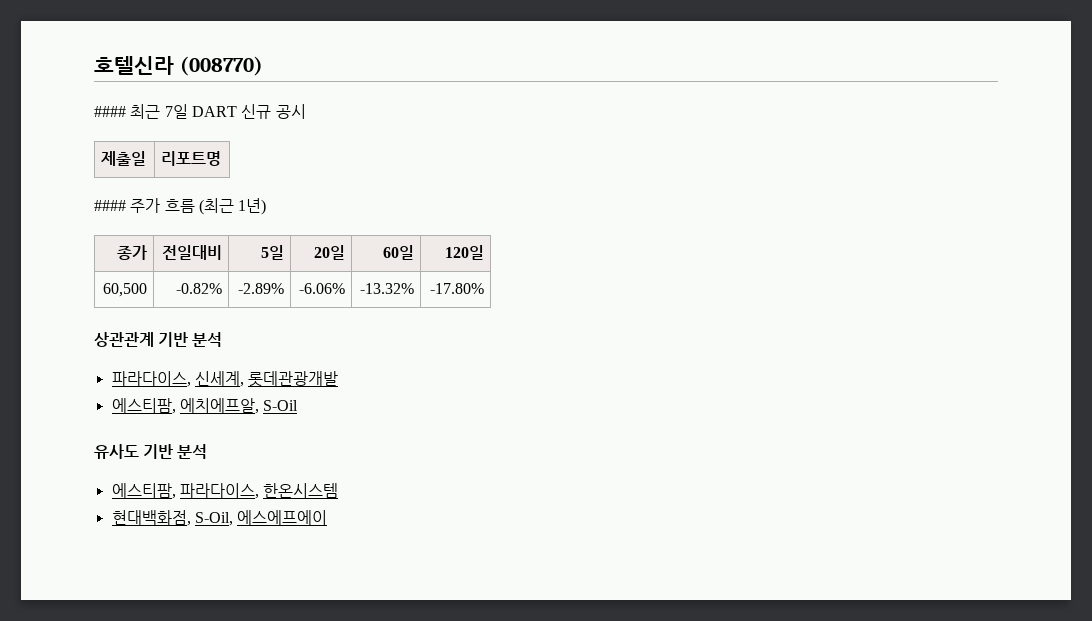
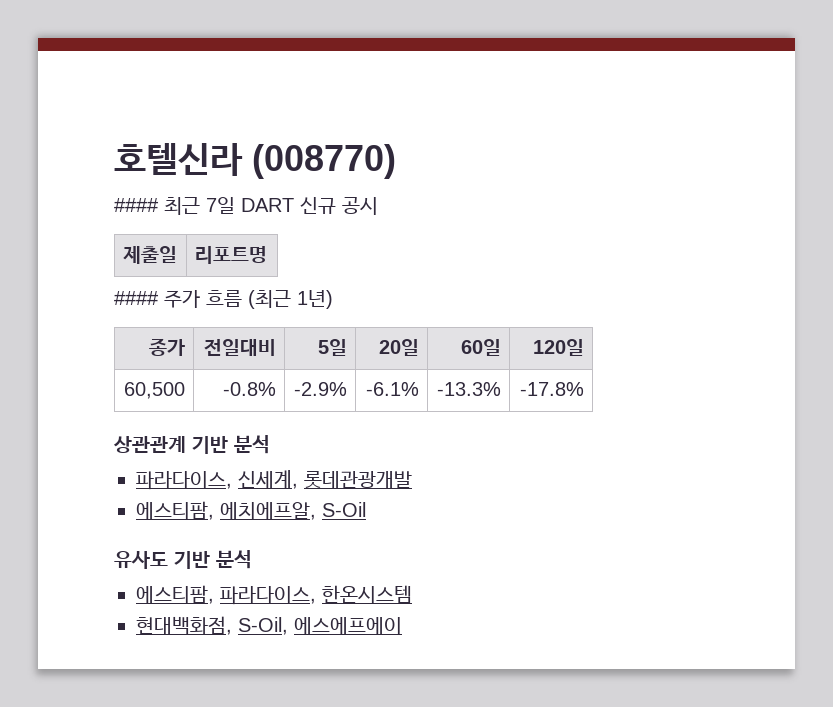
[175,283,222,294] [237,283,284,294] [298,283,345,294] [359,283,414,294] [429,283,484,294] -0.82% | -2.89% | -6.06% | -13.32% | -17.80% -> [223,382,277,396] [294,382,348,396] [366,382,420,396] [437,382,502,396] [520,382,585,396] -0.8% | -2.9% | -6.1% | -13.3% | -17.8%

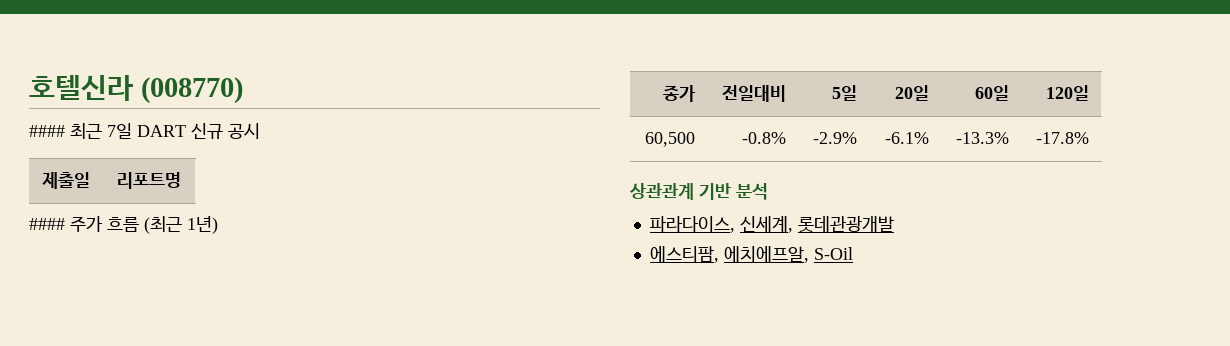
[114,550,252,569] [136,585,412,605] [136,616,402,635] // 유사도 기반 분석 // 에스티팜, 파라다이스, 한온시스템 // 현대백화점, S-Oil, 에스에프에이 -> (853, 253) none

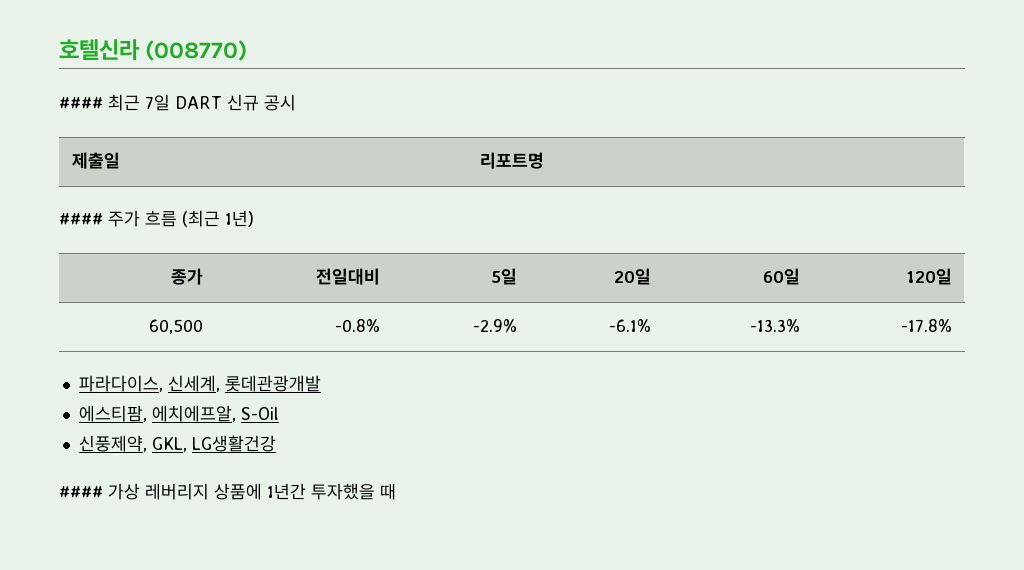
[629,183,768,200] // 상관관계 기반 분석 -> (952, 325) none
(853, 253) none -> [78,435,276,452] [59,483,396,500] // 신풍제약, GKL, LG생활건강 // #### 가상 레버리지 상품에 1년간 투자했을 때

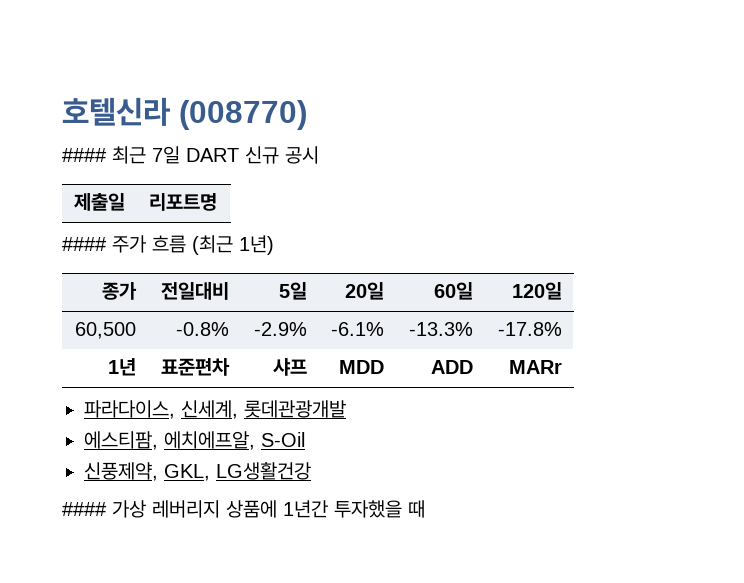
(952, 325) none -> [108,358,137,376] [161,358,231,376] [273,358,308,376] [339,360,385,374] [431,360,474,374] [509,360,563,374] // 1년 | 표준편차 | 샤프 | MDD | ADD | MARr

